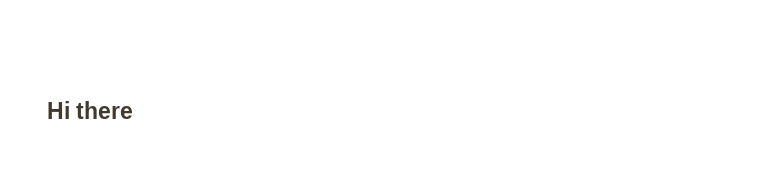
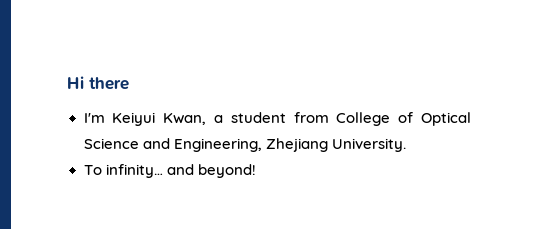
(134, 110) none -> [83,112,471,126] [83,138,406,152] [83,164,256,178] // I'm Keiyui Kwan, a student from College of Optical Science and Engineering, Zhejiang University. // To infinity… and beyond!

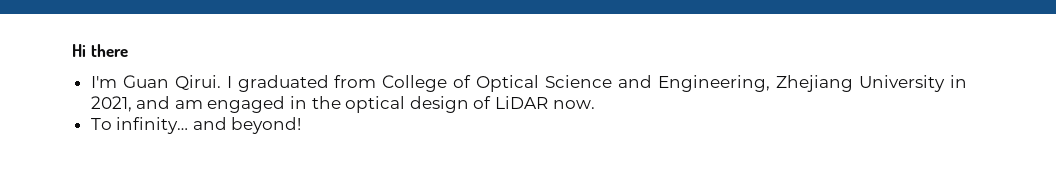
[112,112,286,126] Keiyui Kwan, a student -> [122,75,329,92] Guan Qirui. I graduated
[331,138,406,152] University. -> [859,75,968,92] [90,96,595,113] University in 2021, and am engaged in the optical design of LiDAR now.

